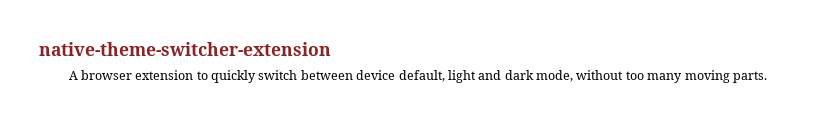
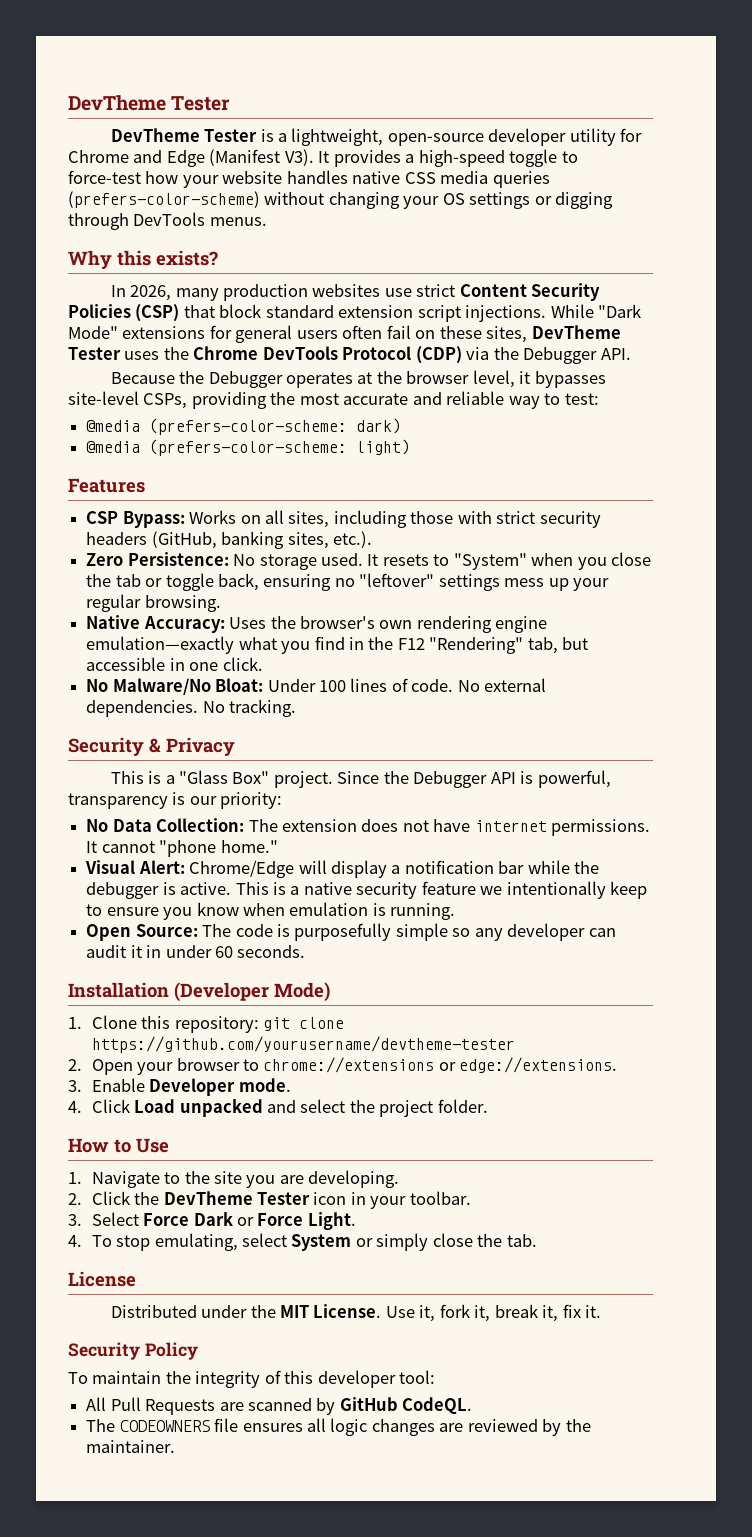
[39,42,331,56] [68,70,767,83] native-theme-switcher-extension // A browser extension to quickly switch between device default, light and dark mode, without too many moving parts. -> [68,95,231,111] [110,128,643,146] [68,149,578,167] [68,170,550,188] [68,191,614,209] [68,212,267,230] [68,250,218,269] [110,283,601,301] [68,304,642,322] [68,325,621,343] [68,346,631,364] [110,370,606,388] [68,391,599,409] [86,418,402,435] [86,439,411,456] [68,478,145,493] [86,510,601,528] [86,531,372,549] [86,552,652,570] [86,573,610,591] [86,594,221,612] [86,615,548,633] [86,636,589,654] [86,657,263,671] [86,678,547,695] [86,699,297,717] [68,737,235,756] [110,770,611,788] [68,792,283,809] [86,818,651,836] [86,840,278,857] [85,860,600,878] [86,881,648,899] [86,902,456,920] [86,923,616,941] [86,945,306,958] [68,982,330,1002] [68,1015,344,1033] [91,1036,515,1053] [68,1057,618,1075] [68,1078,291,1096] [68,1099,488,1117] [68,1138,169,1153] [68,1170,400,1188] [68,1191,471,1209] [68,1212,356,1230] [68,1233,537,1251] [68,1271,136,1287] [110,1304,602,1322] [68,1342,198,1360] [68,1370,436,1388] [86,1397,473,1415] [86,1418,591,1436] [86,1440,176,1453] DevTheme Tester // DevTheme Tester is a lightweight, open-source developer utility for Chrome and Edge (Manifest V3). It provides a high-speed toggle to force-test how your website handles native CSS media queries (prefers-color-scheme) without changing your OS settings or digging through DevTools menus. // Why this exists? // In 2026, many production websites use strict Content Security Policies (CSP) that block standard extension script injections. While "Dark Mode" extensions for general users often fail on these sites, DevTheme Tester uses the Chrome DevTools Protocol (CDP) via the Debugger API. // Because the Debugger operates at the browser level, it bypasses site-level CSPs, providing the most accurate and reliable way to test: // @media (prefers-color-scheme: dark) // @media (prefers-color-scheme: light) // Features // CSP Bypass: Works on all sites, including those with strict security headers (GitHub, banking sites, etc.). // Zero Persistence: No storage used. It resets to "System" when you close the tab or toggle back, ensuring no "leftover" settings mess up your regular browsing. // Native Accuracy: Uses the browser's own rendering engine emulation—exactly what you find in the F12 "Rendering" tab, but accessible in one click. // No Malware/No Bloat: Under 100 lines of code. No external dependencies. No tracking. // Security & Privacy // This is a "Glass Box" project. Since the Debugger API is powerful, transparency is our priority: // No Data Collection: The extension does not have internet permissions. It cannot "phone home." // Visual Alert: Chrome/Edge will display a notification bar while the debugger is active. This is a native security feature we intentionally keep to ensure you know when emulation is running. // Open Source: The code is purposefully simple so any developer can audit it in under 60 seconds. // Installation (Developer Mode) // 1. Clone this repository: git clone https://github.com/yourusername/devtheme-tester // 2. Open your browser to chrome://extensions or edge://extensions. // 3. Enable Developer mode. // 4. Click Load unpacked and select the project folder. // How to Use // 1. Navigate to the site you are developing. // 2. Click the DevTheme Tester icon in your toolbar. // 3. Select Force Dark or Force Light. // 4. To stop emulating, select System or simply close the tab. // License // Distributed under the MIT License. Use it, fork it, break it, fix it. // Security Policy // To maintain the integrity of this developer tool: // All Pull Requests are scanned by GitHub CodeQL. // The CODEOWNERS file ensures all logic changes are reviewed by the maintainer.

